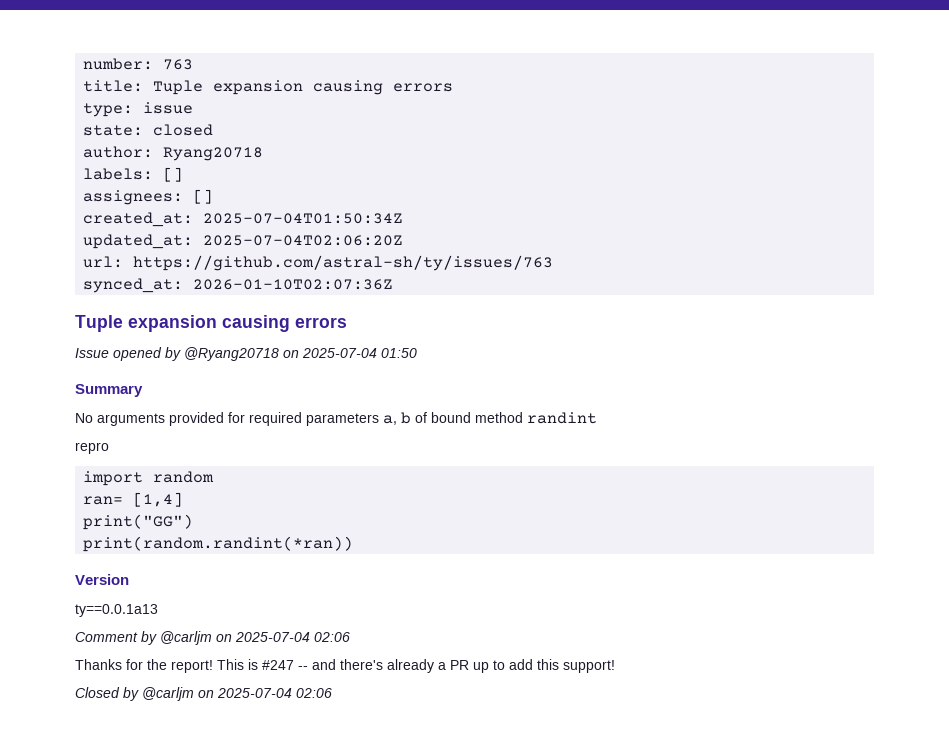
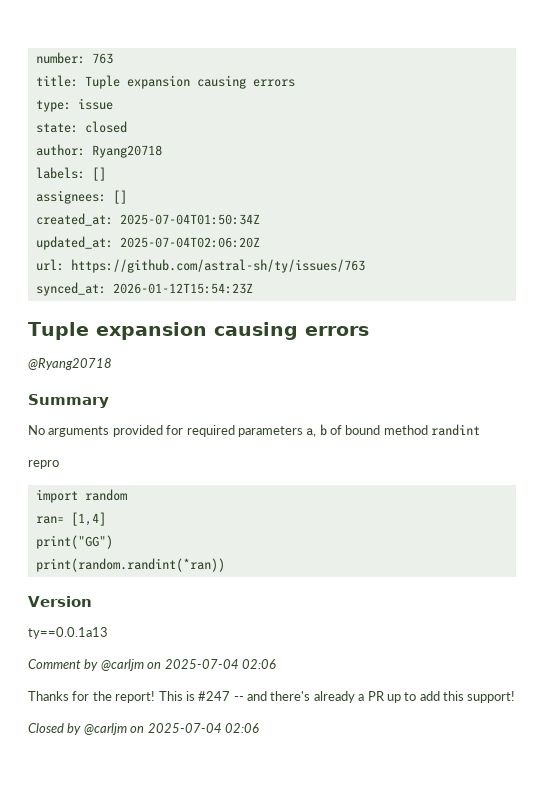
[193,279,394,290] [75,315,347,332] [75,347,417,361] 2026-01-10T02:07:36Z // Tuple expansion causing errors // Issue opened by @Ryang20718 on 2025-07-04 01:50 -> [112,283,253,294] [28,322,369,340] [28,358,112,370] 2026-01-12T15:54:23Z // Tuple expansion causing errors // @Ryang20718

